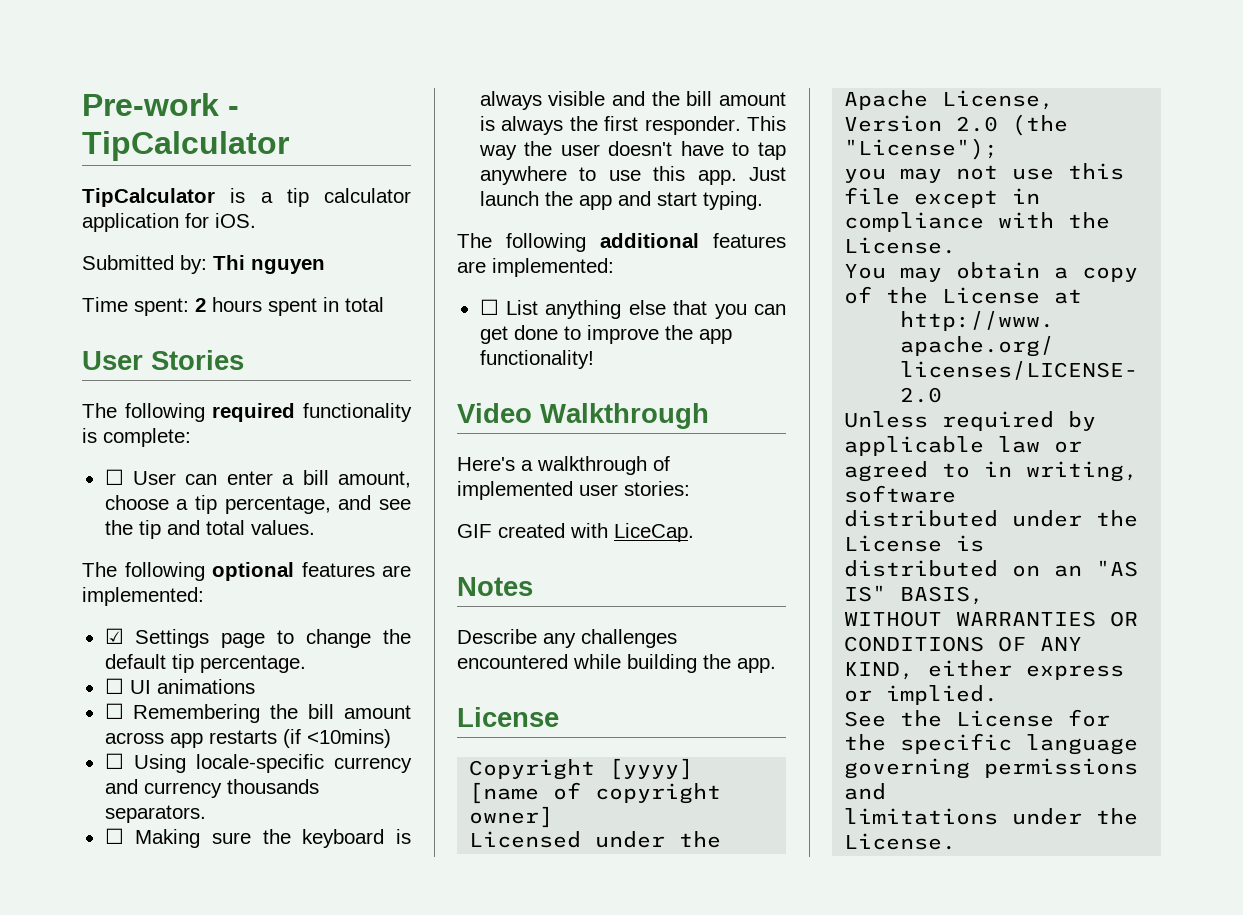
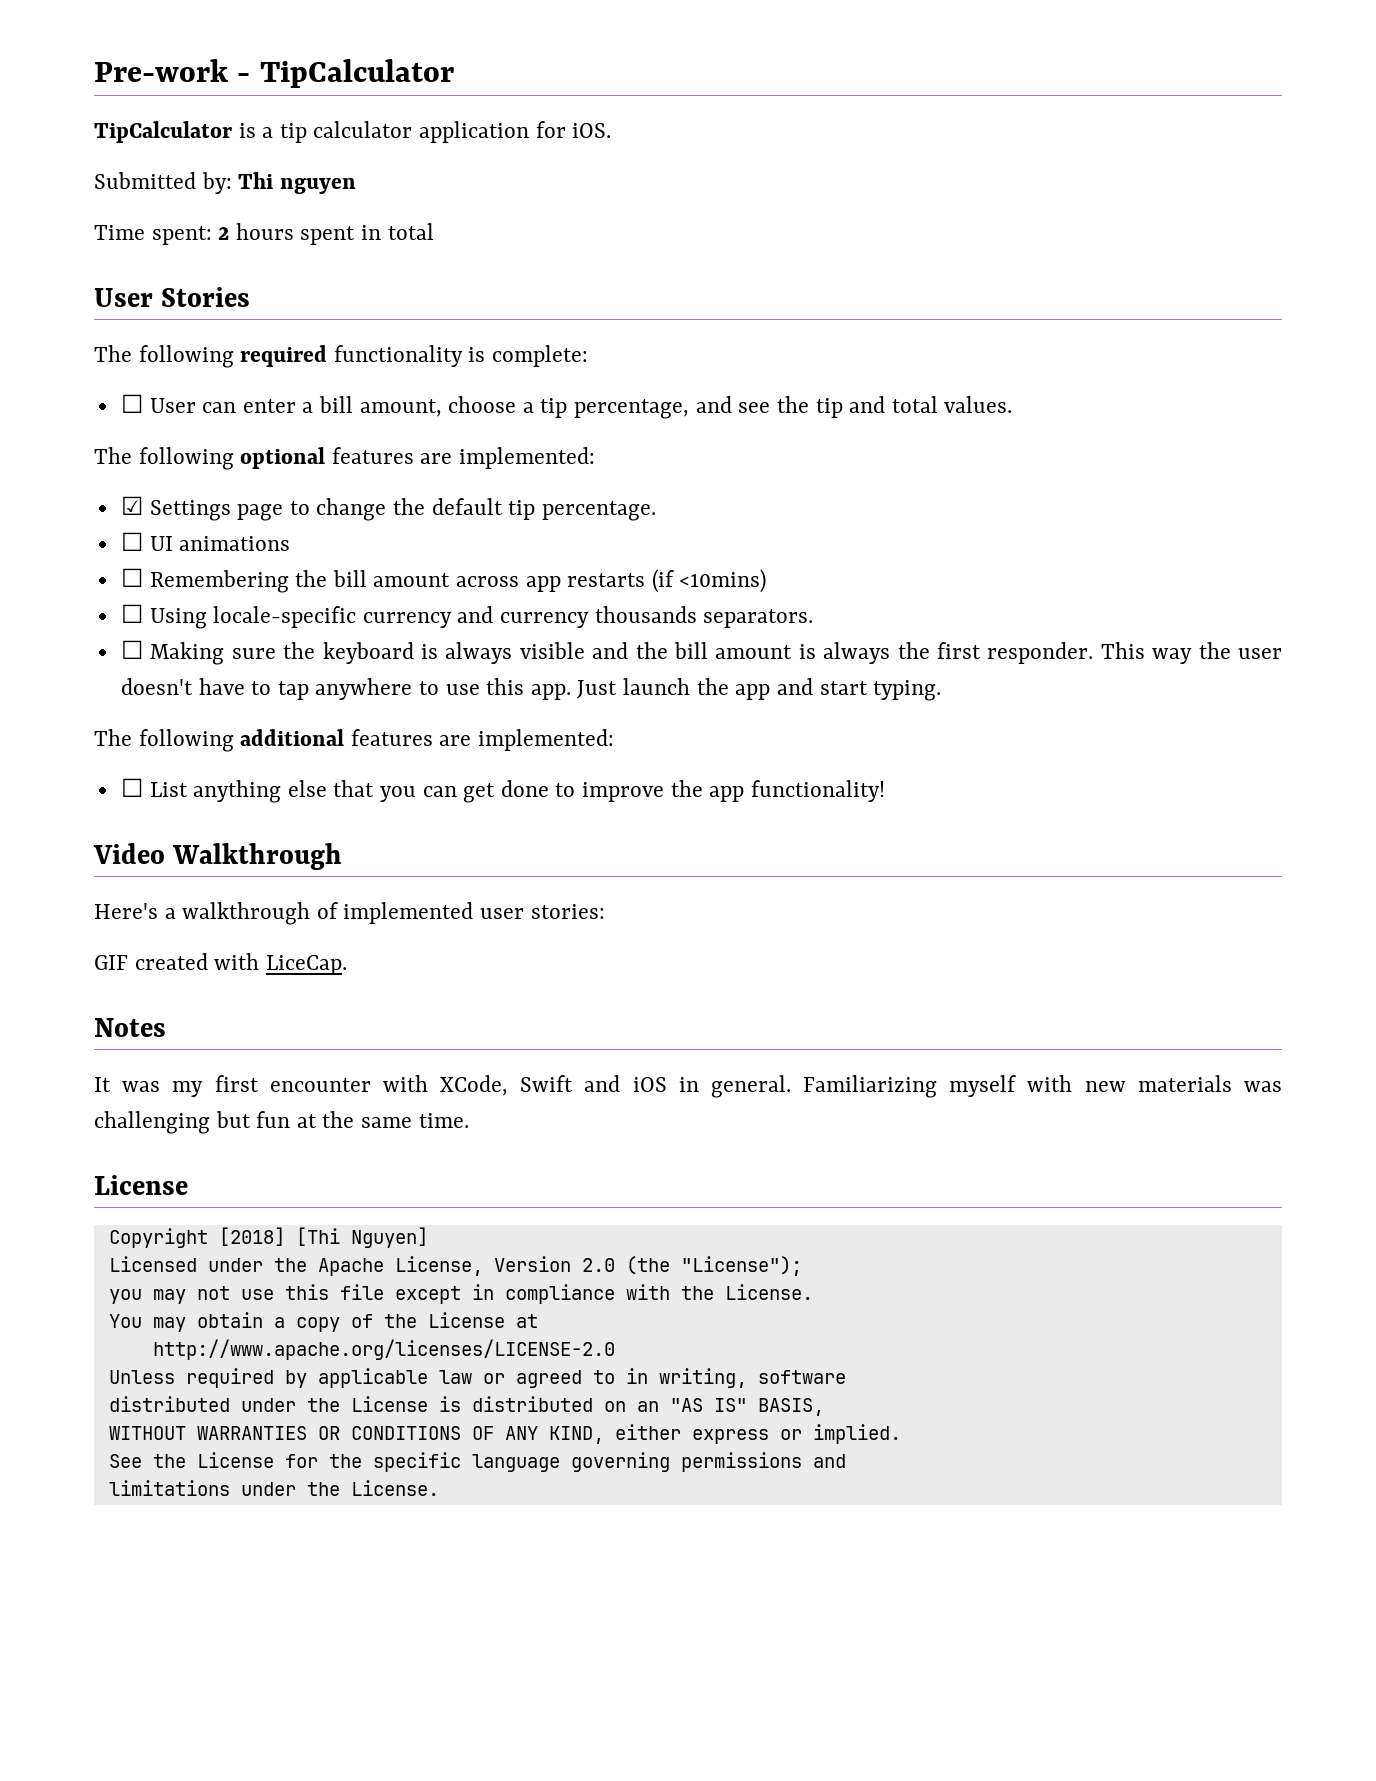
[457,629,677,648] [457,654,776,673] [457,707,559,727] [469,758,694,780] [469,782,722,804] [469,806,554,828] Describe any challenges encountered while building the app. // License // Copyright [yyyy] [name of copyright owner] -> [94,1075,1282,1098] [94,1111,469,1134] [94,1175,188,1195] [108,1227,428,1248] It was my first encounter with XCode, Swift and iOS in general. Familiarizing myself with new materials was challenging but fun at the same time. // License // Copyright [2018] [Thi Nguyen]

